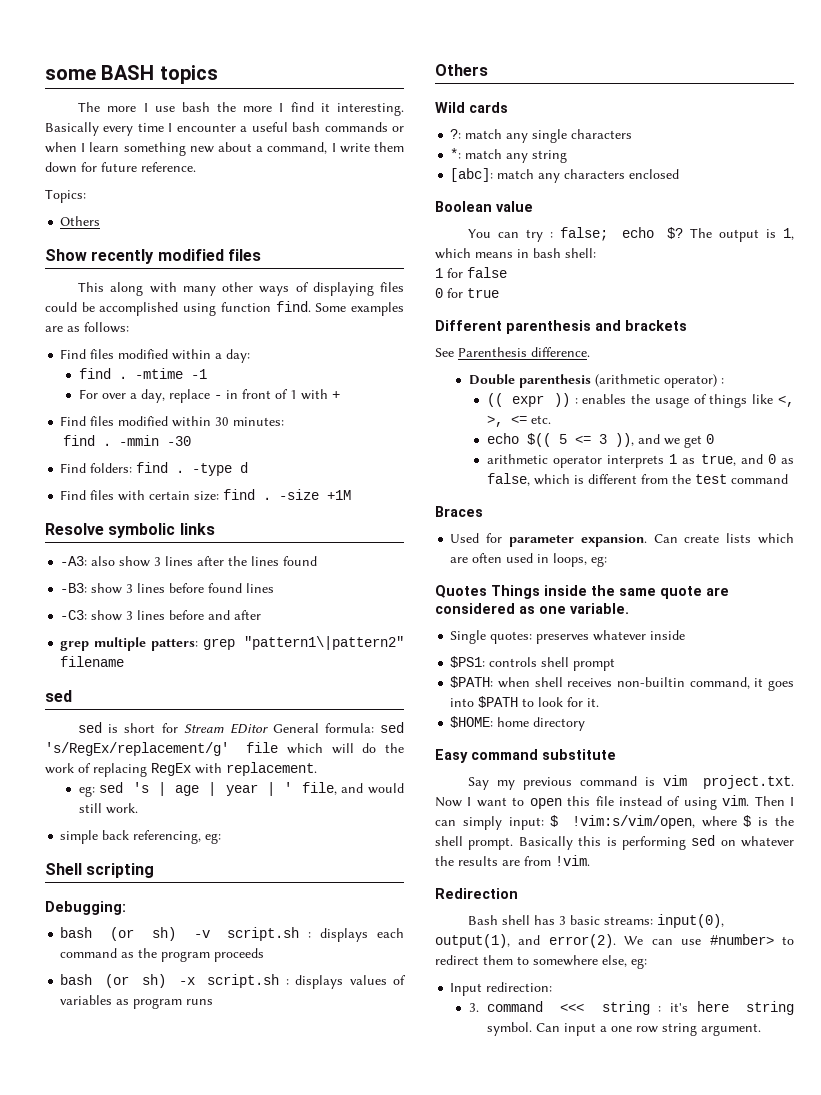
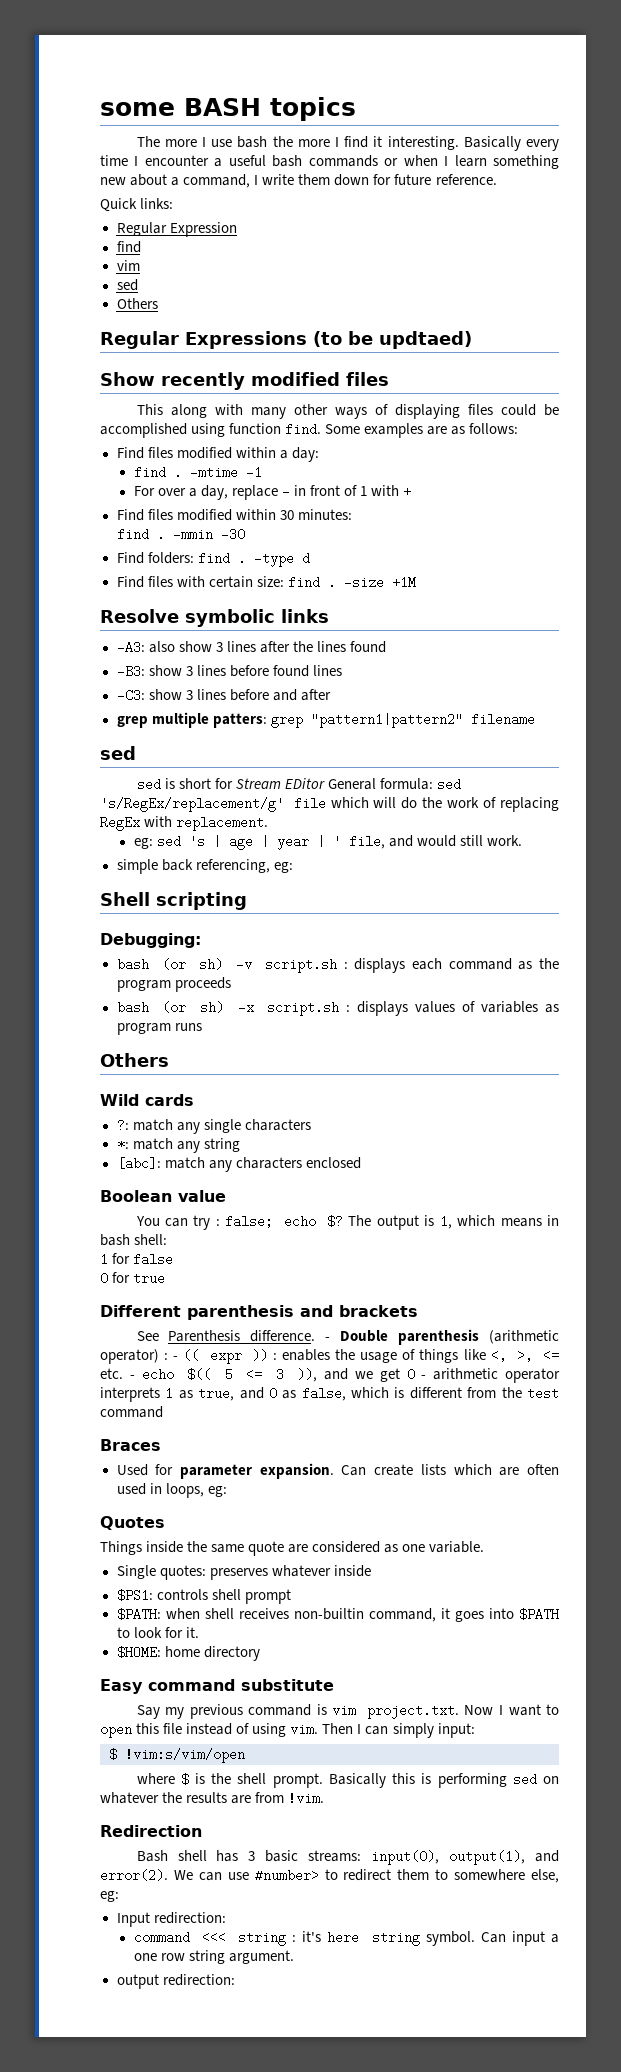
[45,189,86,203] [60,216,101,226] Topics: // Others -> [100,198,174,212] [116,222,237,237] [116,241,141,253] [116,260,140,271] [116,279,138,291] [116,298,158,309] [100,331,472,349] Quick links: // Regular Expression // find // vim // sed // Others // Regular Expressions (to be updtaed)
[244,636,404,650] "pattern1\|pattern2" -> [310,713,463,728] "pattern1|pattern2"
(590, 352) // -> [325,1337,331,1341] -
(724, 381) // -> [173,1356,179,1360] -
(551, 419) // -> [129,1375,135,1379] -
(714, 439) // -> [421,1375,427,1379] -
(487, 591) none -> (165, 1523) //
[550,815,695,829] $ !vim:s/vim/open, -> [109,1748,245,1763] // $ !vim:s/vim/open //
[468,1003,479,1012] 3. -> (226, 1918) none
(761, 1029) none -> [116,1974,235,1989] // output redirection:

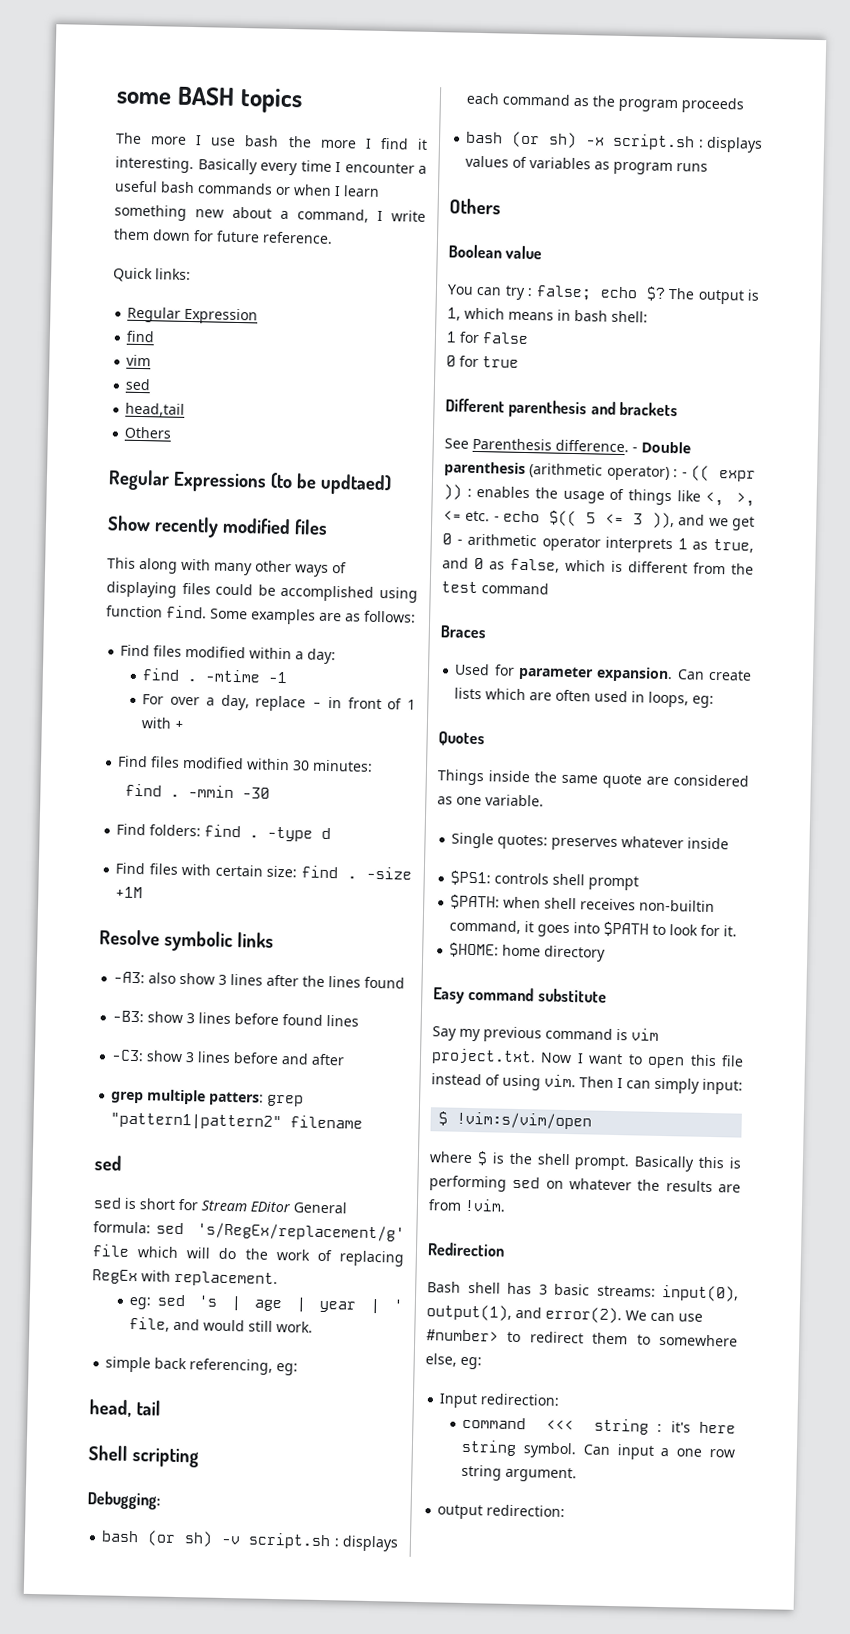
(138, 285) none -> [125,402,186,417] // head,tail
(293, 867) none -> [89,1399,161,1418] // head, tail
[100,1094,194,1106] [116,1119,311,1134] [116,1138,240,1153] [116,1157,361,1172] // Wild cards // ?: match any single characters // *: match any string // [abc]: match any characters enclosed -> (501, 206) none

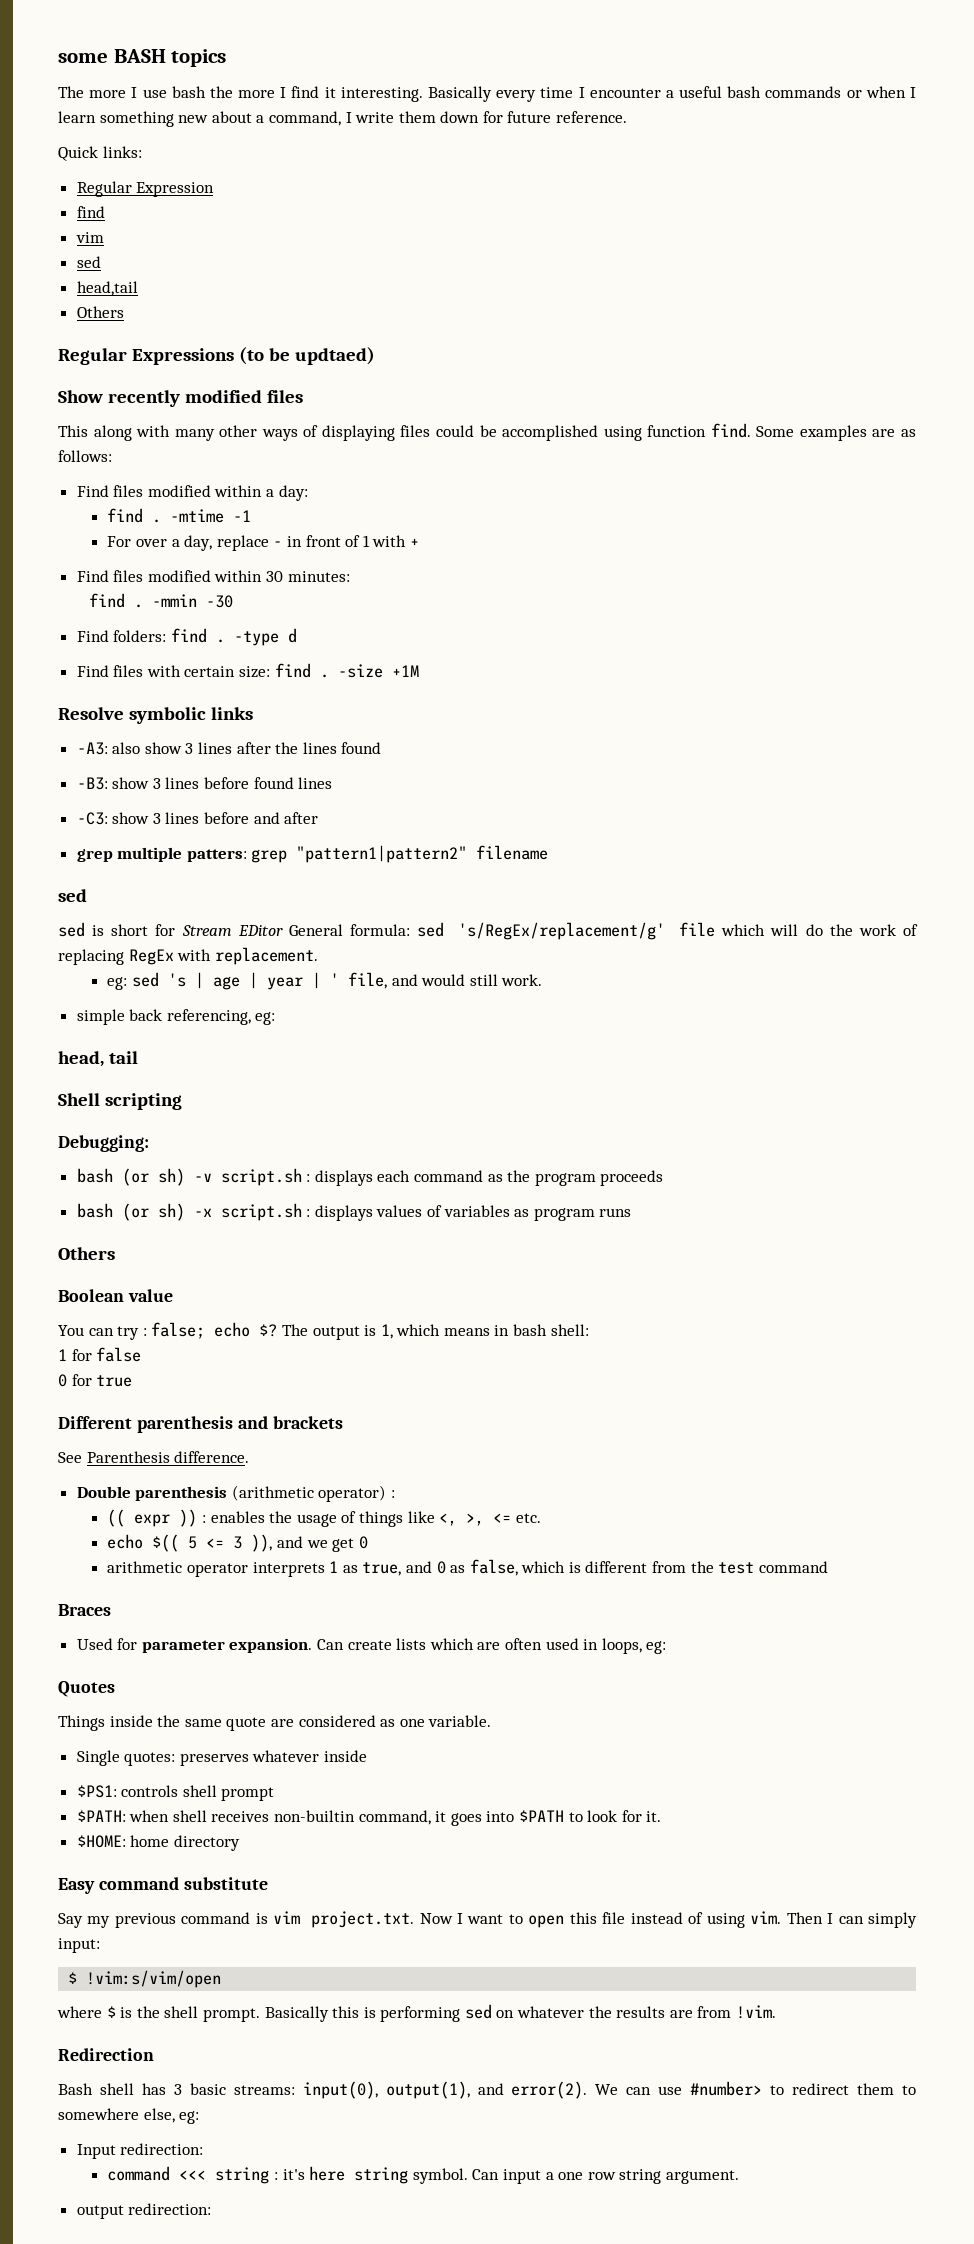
[632,447,638,453] - -> (250, 1457) //
[681,472,688,478] - -> (396, 1494) //
[493,516,500,522] - -> (541, 1518) //
[456,539,463,545] - -> (368, 1542) //

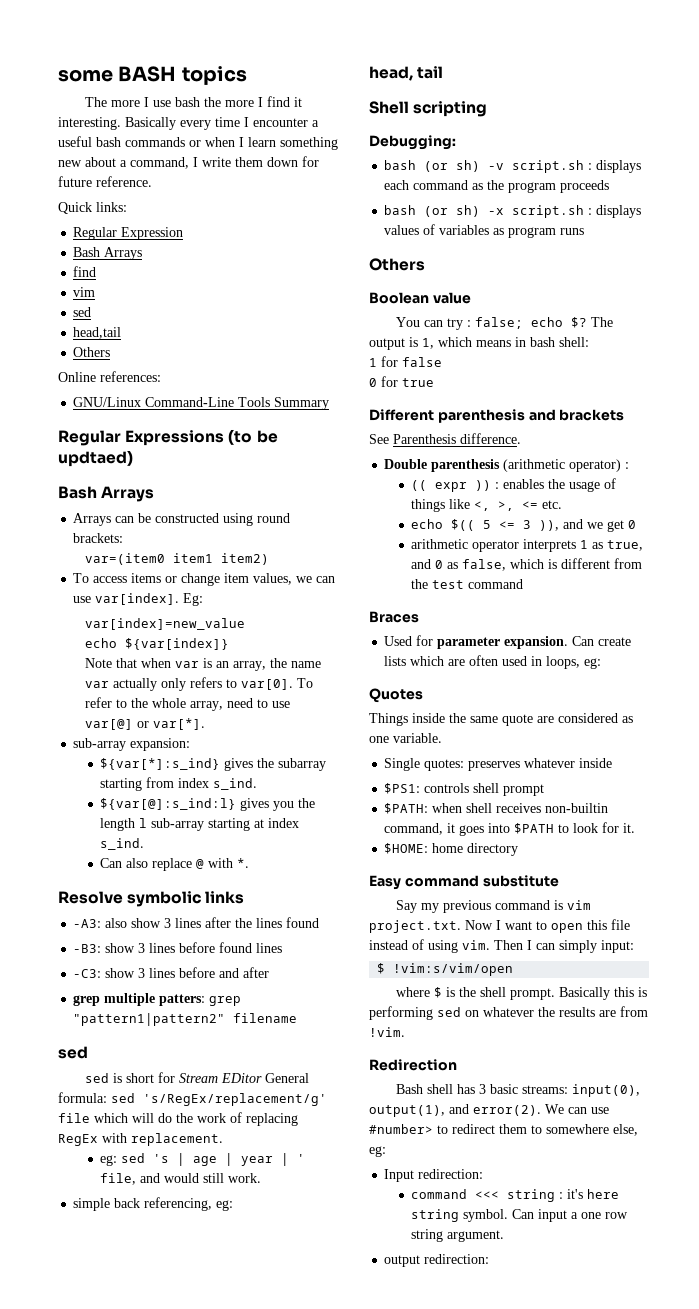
(215, 189) none -> [73,247,143,260] // Bash Arrays
(124, 312) none -> [58,371,161,382] [73,397,330,410] // Online references: // GNU/Linux Command-Line Tools Summary
[58,390,303,407] [58,423,916,441] [58,450,112,462] [76,485,308,501] [107,508,252,523] [107,535,419,551] [76,570,350,582] [88,593,233,608] [76,628,297,646] [76,663,419,678] Show recently modified files // This along with many other ways of displaying files could be accomplished using function find. Some examples are as follows: // Find files modified within a day: // find . -mtime -1 // For over a day, replace - in front of 1 with + // Find files modified within 30 minutes: // find . -mmin -30 // Find folders: find . -type d // Find files with certain size: find . -size +1M -> [58,486,155,502] [73,513,291,526] [73,533,124,543] [84,553,269,565] [73,573,336,586] [73,593,204,606] [84,618,245,630] [84,638,229,650] [84,658,321,671] [84,677,313,691] [84,697,290,711] [84,718,205,730] [73,738,191,751] [100,758,327,771] [100,777,258,791] [100,798,316,811] [100,818,300,831] [100,838,145,850] [100,858,250,871] Bash Arrays // Arrays can be constructed using round brackets: // var=(item0 item1 item2) // To access items or change item values, we can use var[index]. Eg: // var[index]=new_value // echo ${var[index]} // Note that when var is an array, the name var actually only refers to var[0]. To refer to the whole array, need to use var[@] or var[*]. // sub-array expansion: // ${var[*]:s_ind} gives the subarray starting from index s_ind. // ${var[@]:s_ind:l} gives you the length l sub-array starting at index s_ind. // Can also replace @ with *.

